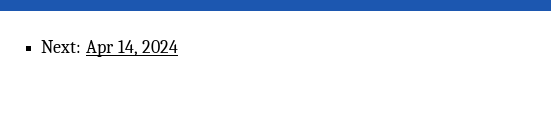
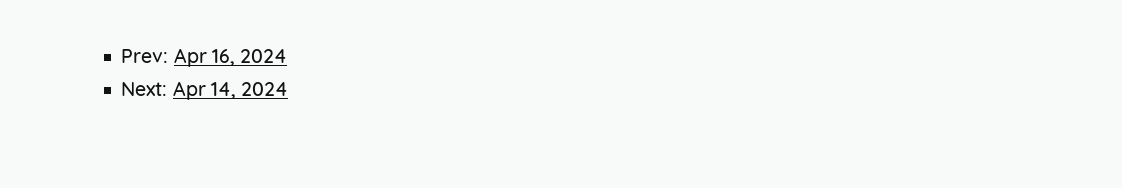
(41, 46) none -> [121,48,288,67] Prev: Apr 16, 2024 //

